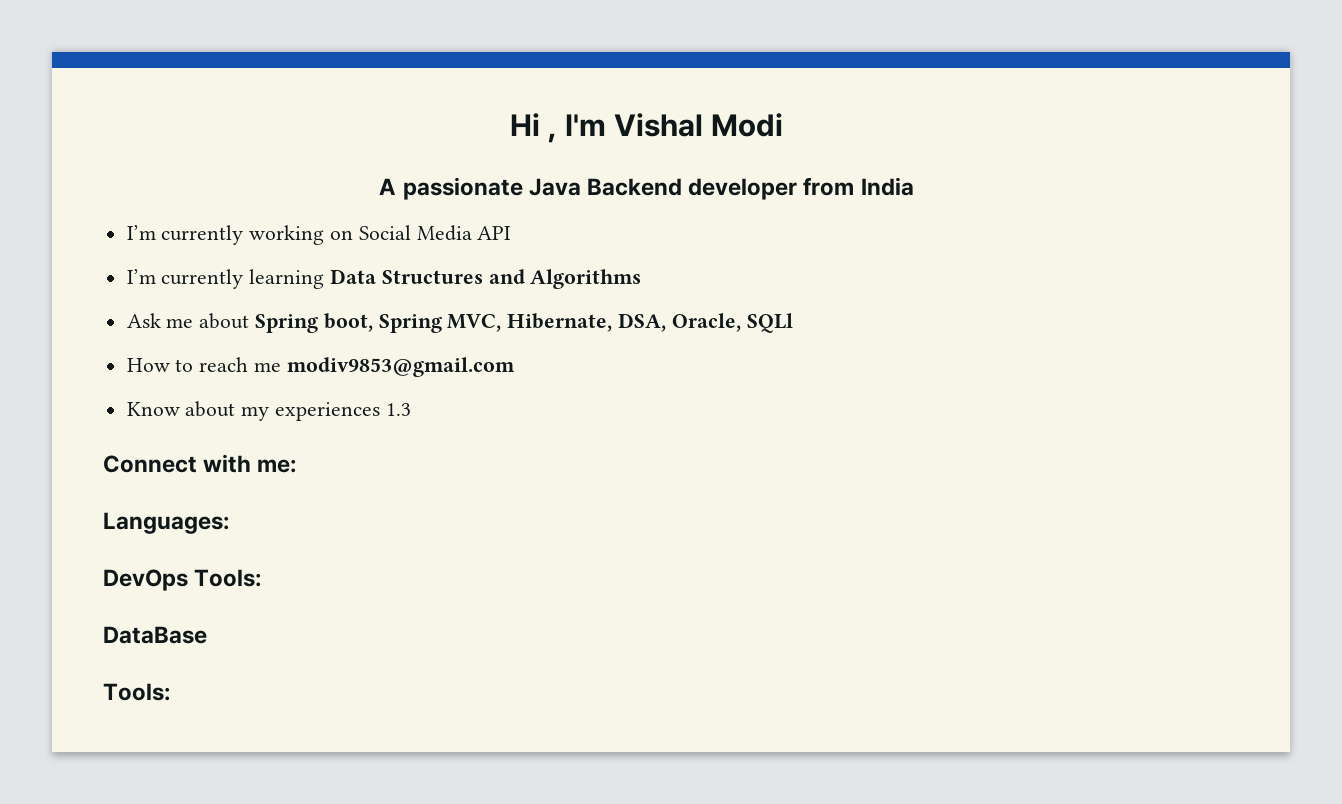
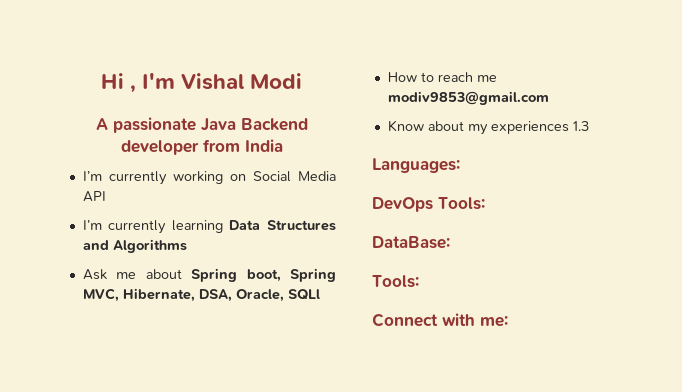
[103,454,297,473] // Connect with me: -> (589, 126) none
[103,626,207,644] [103,683,170,701] DataBase // Tools: -> [372,236,450,249] [372,275,419,288] [372,313,508,327] DataBase: // Tools: // Connect with me:

